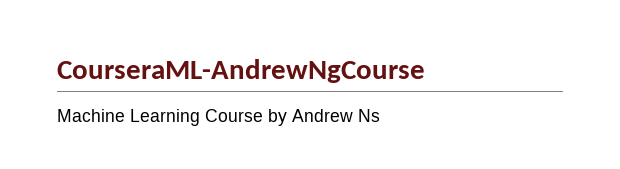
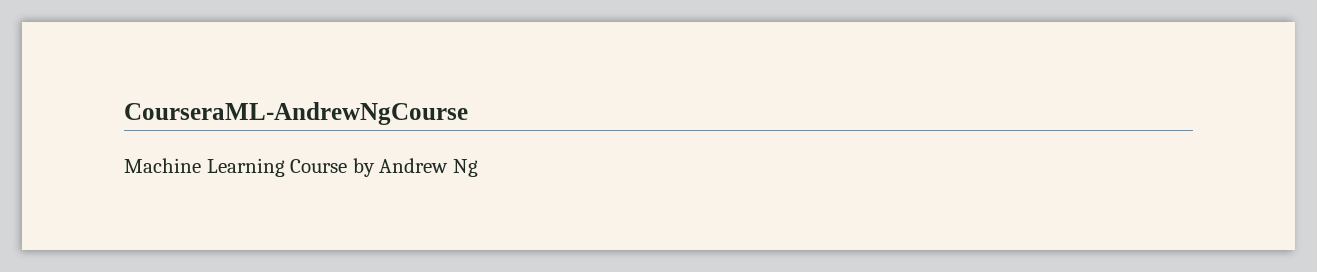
[358,109,380,122] Ns -> [452,159,478,177] Ng

